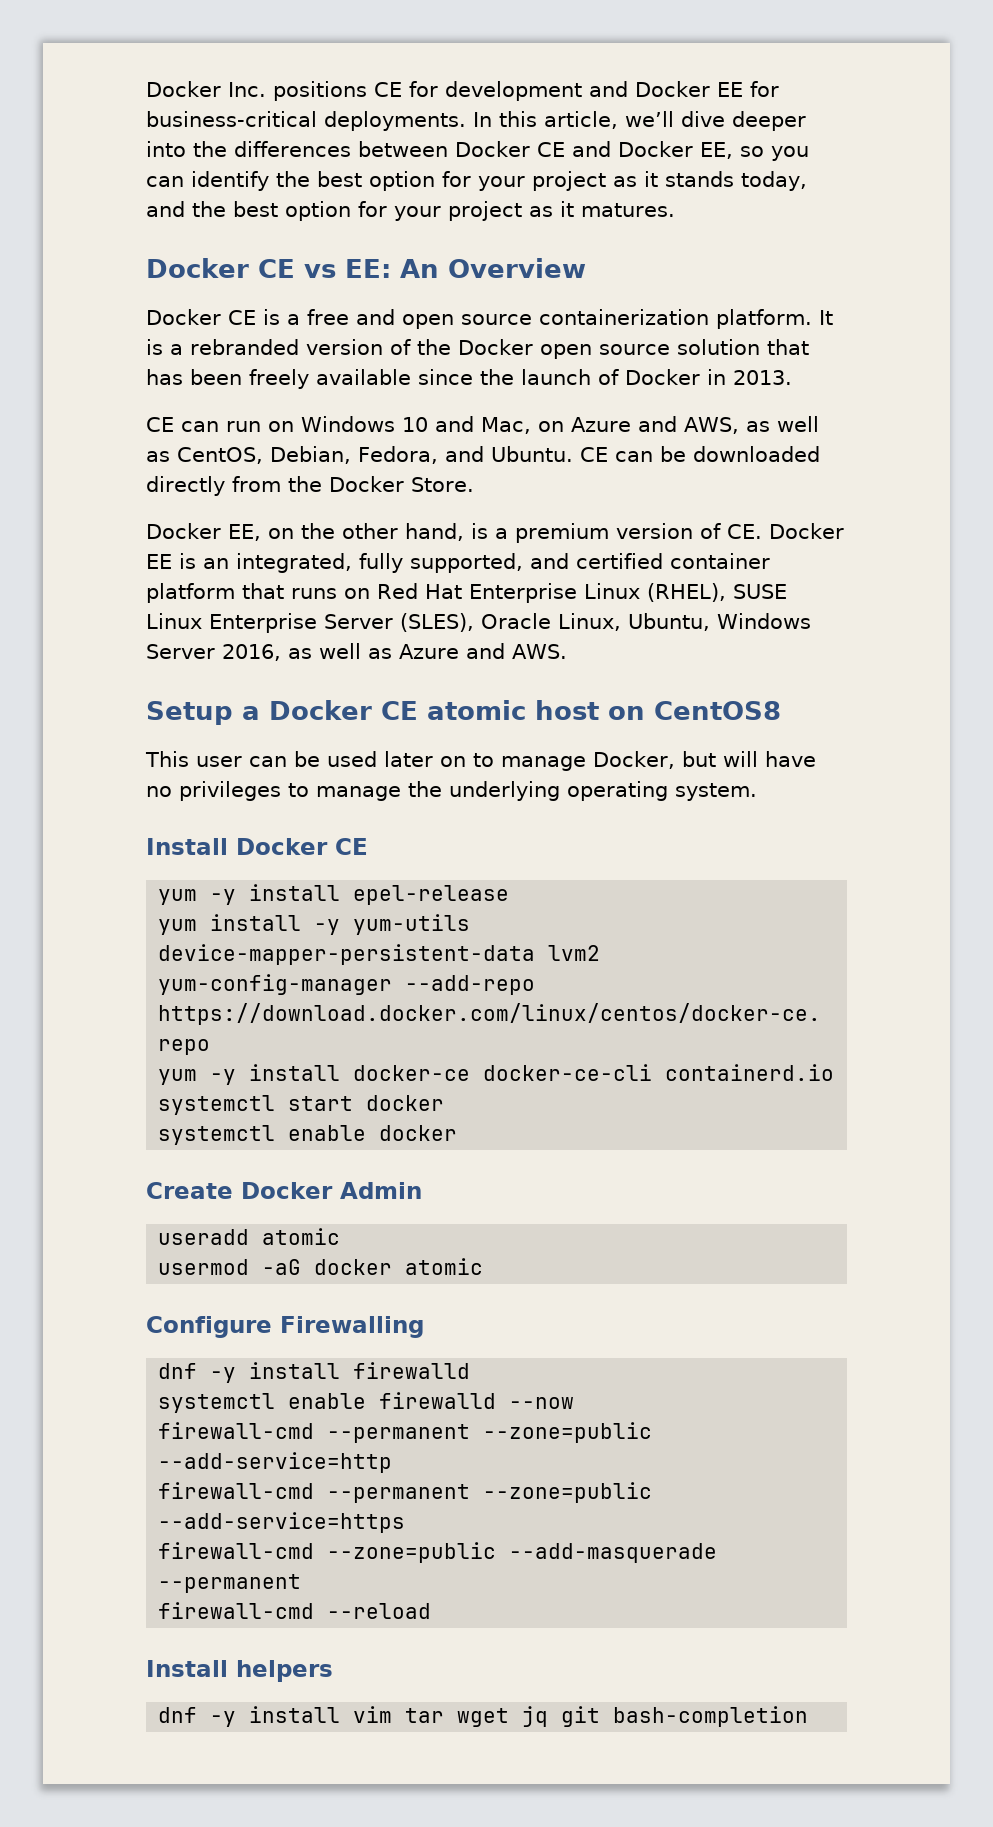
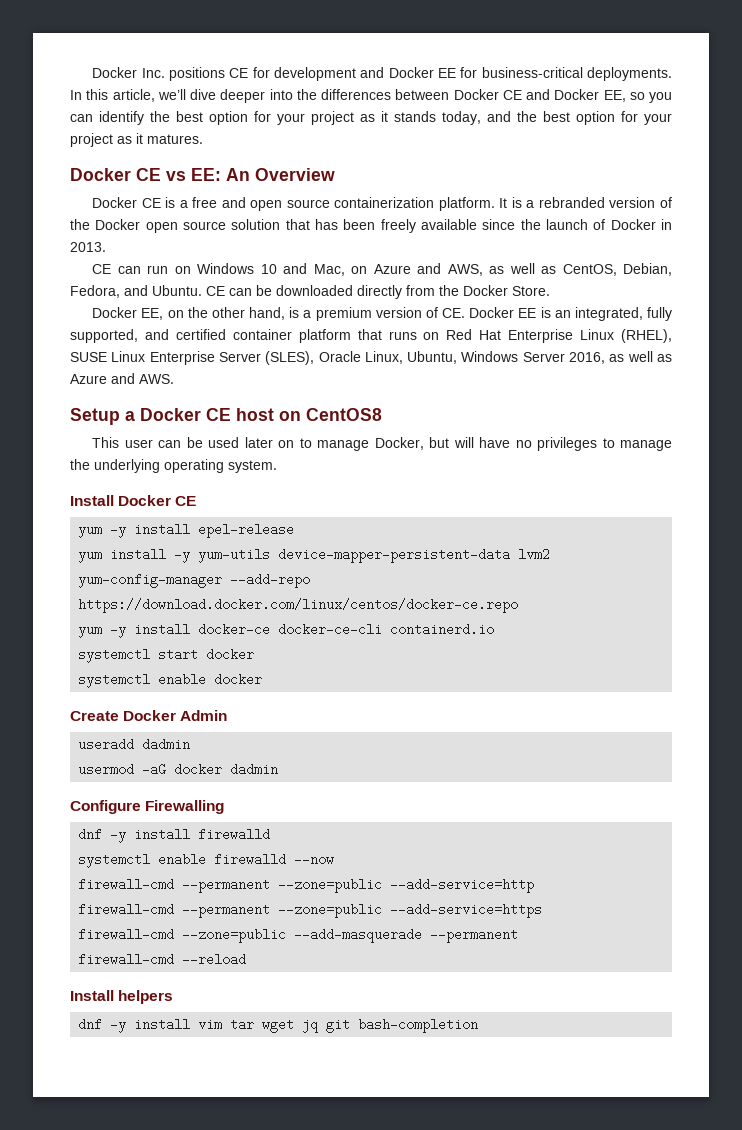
[426,700,526,720] atomic -> (231, 414) none
[262,1228,341,1245] atomic -> [142,738,191,751] dadmin
[405,1258,484,1275] atomic -> [230,763,279,776] dadmin

